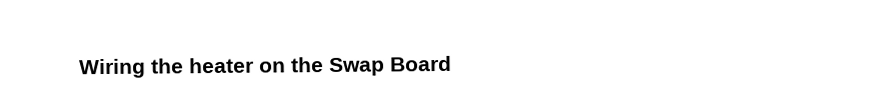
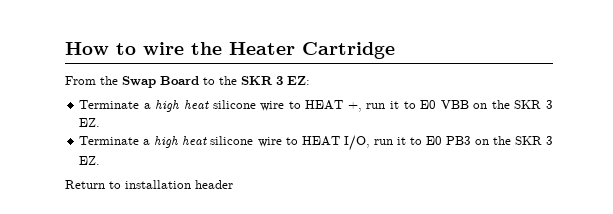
[79,55,452,79] Wiring the heater on the Swap Board -> [65,42,395,59] [65,76,310,88] [79,100,553,112] [79,118,101,127] [79,135,554,151] [79,156,101,165] [65,180,233,189] How to wire the Heater Cartridge // From the Swap Board to the SKR 3 EZ: // Terminate a high heat silicone wire to HEAT +, run it to E0 VBB on the SKR 3 EZ. // Terminate a high heat silicone wire to HEAT I/O, run it to E0 PB3 on the SKR 3 EZ. // Return to installation header

